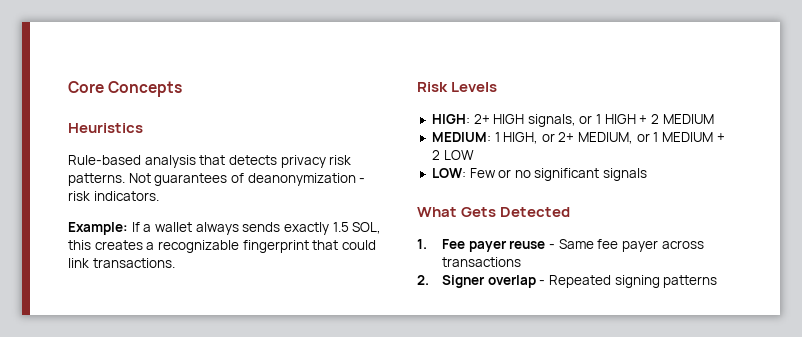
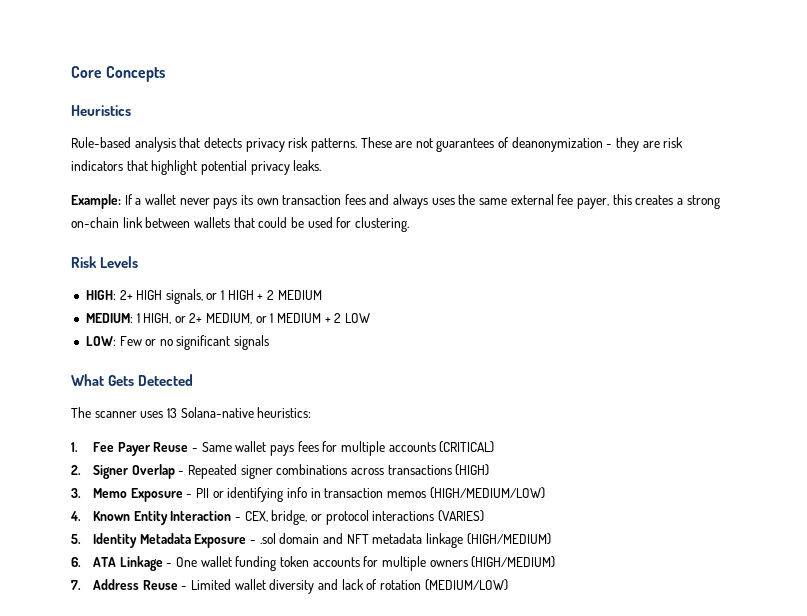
[128,173,151,183] Not -> [360,137,433,148] These are not
[68,191,159,201] [68,222,382,235] [68,240,376,253] [68,258,175,268] risk indicators. // Example: If a wallet always sends exactly 1.5 SOL, this creates a recognizable fingerprint that could link transactions. -> [616,137,684,152] [71,160,322,175] [71,194,720,209] [71,217,409,232] they are risk indicators that highlight potential privacy leaks. // Example: If a wallet never pays its own transaction fees and always uses the same external fee payer, this creates a strong on-chain link between wallets that could be used for clustering.
[417,239,704,252] [442,257,522,267] 1. Fee payer reuse - Same fee payer across transactions -> [71,407,312,418] [71,441,495,456] The scanner uses 13 Solana-native heuristics: // 1. Fee Payer Reuse - Same wallet pays fees for multiple accounts (CRITICAL)
[487,275,536,288] overlap -> [131,464,175,479] Overlap
[614,275,718,288] signing patterns -> [240,464,490,479] [71,487,545,502] [70,510,484,525] [71,533,551,548] [71,556,556,571] [71,579,508,594] signer combinations across transactions (HIGH) // 3. Memo Exposure - PII or identifying info in transaction memos (HIGH/MEDIUM/LOW) // 4. Known Entity Interaction - CEX, bridge, or protocol interactions (VARIES) // 5. Identity Metadata Exposure - .sol domain and NFT metadata linkage (HIGH/MEDIUM) // 6. ATA Linkage - One wallet funding token accounts for multiple owners (HIGH/MEDIUM) // 7. Address Reuse - Limited wallet diversity and lack of rotation (MEDIUM/LOW)

